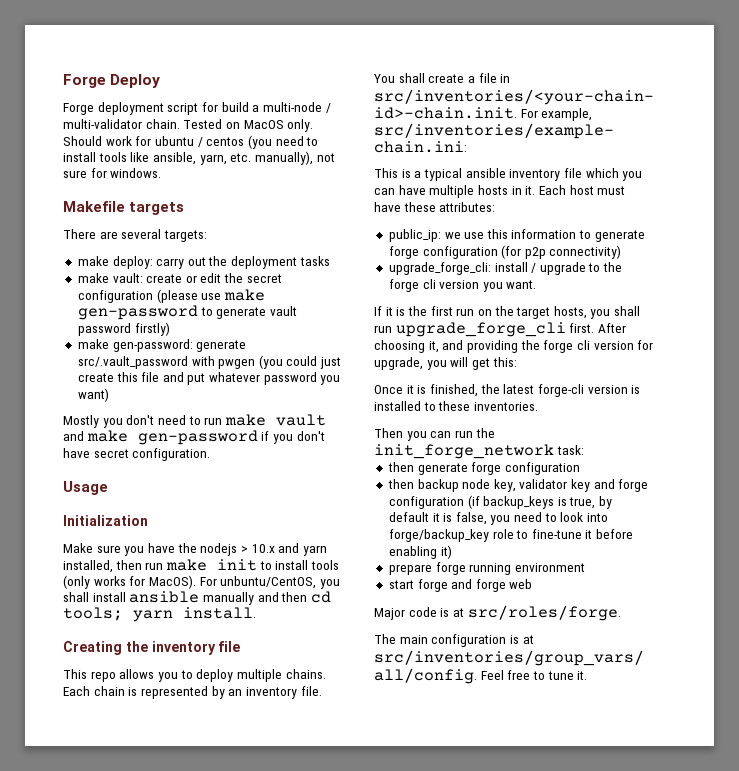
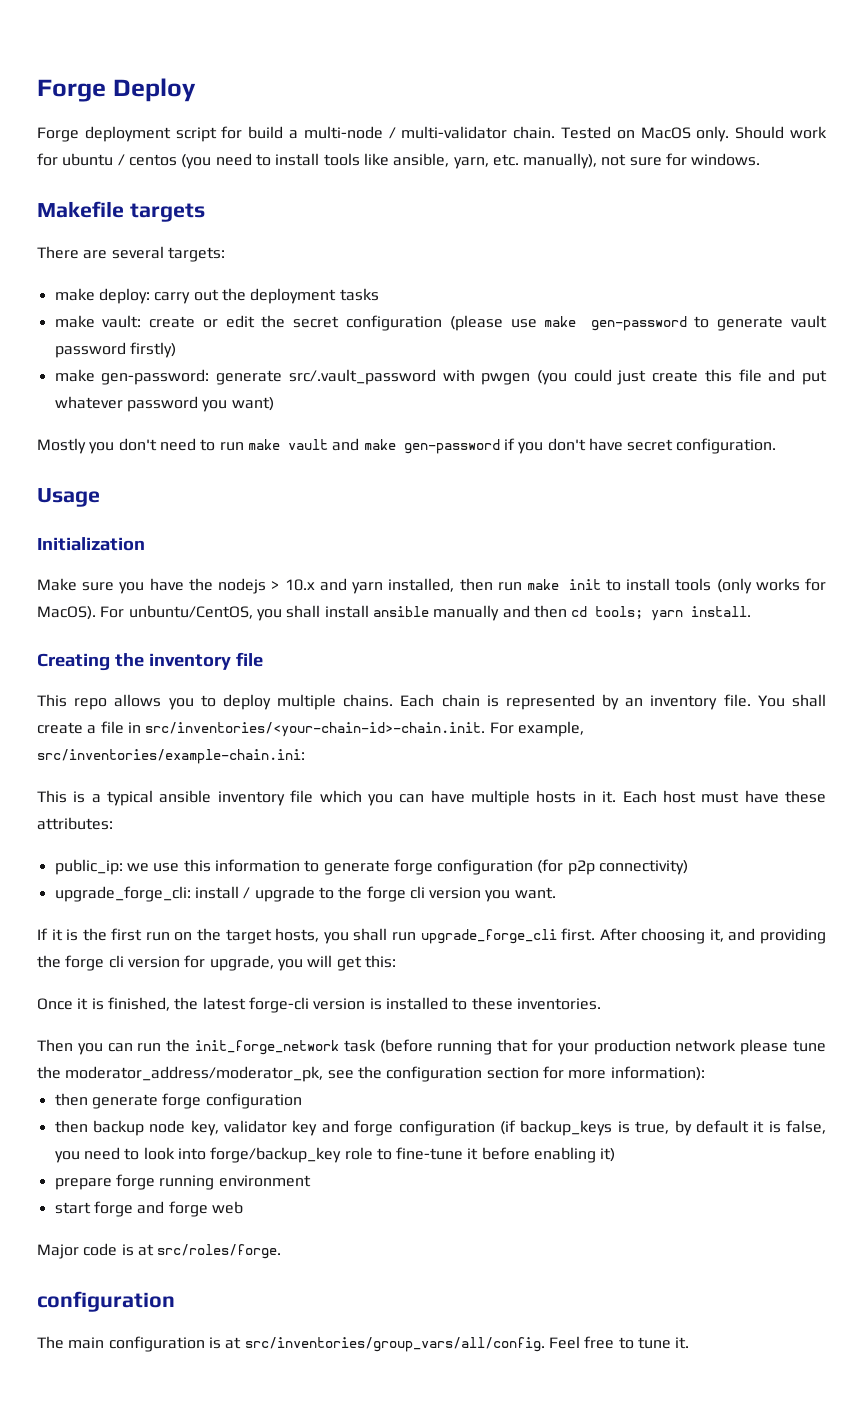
[556,445,584,455] task: -> [343,1039,826,1055] [37,1066,705,1082] task (before running that for your production network please tune the moderator_address/moderator_pk, see the configuration section for more information):
(621, 613) none -> [37,1291,175,1312] // configuration

